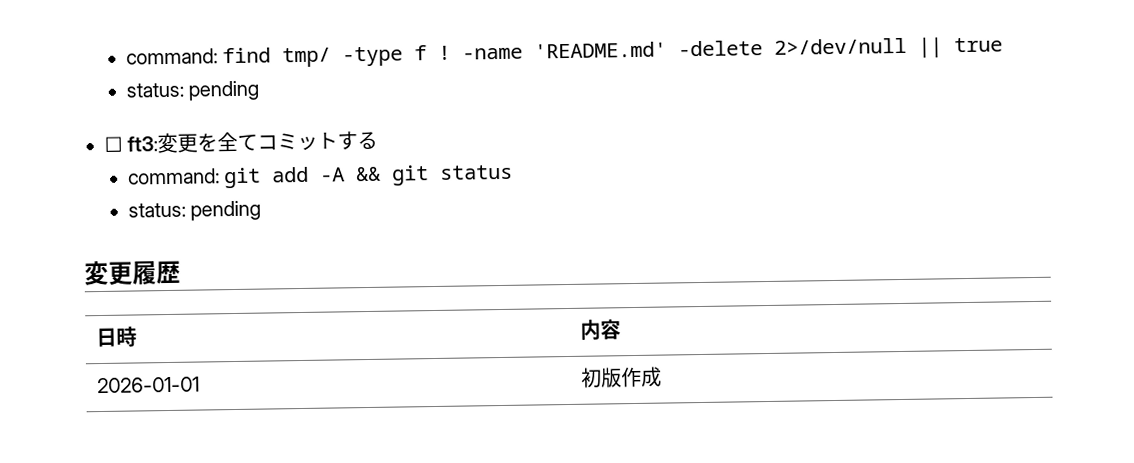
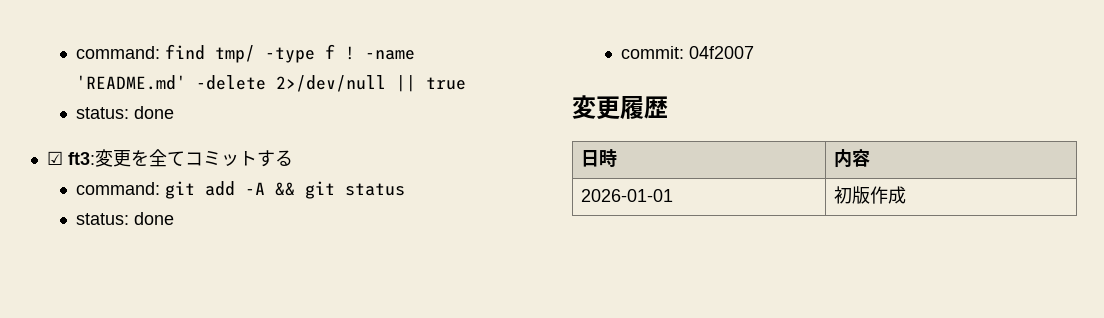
[188,80,260,101] [104,136,123,152] pending // ☐ -> [134,106,175,119] [46,151,63,165] done // ☑
[190,200,262,221] pending -> [134,212,175,225] [621,46,755,59] done // commit: 04f2007

